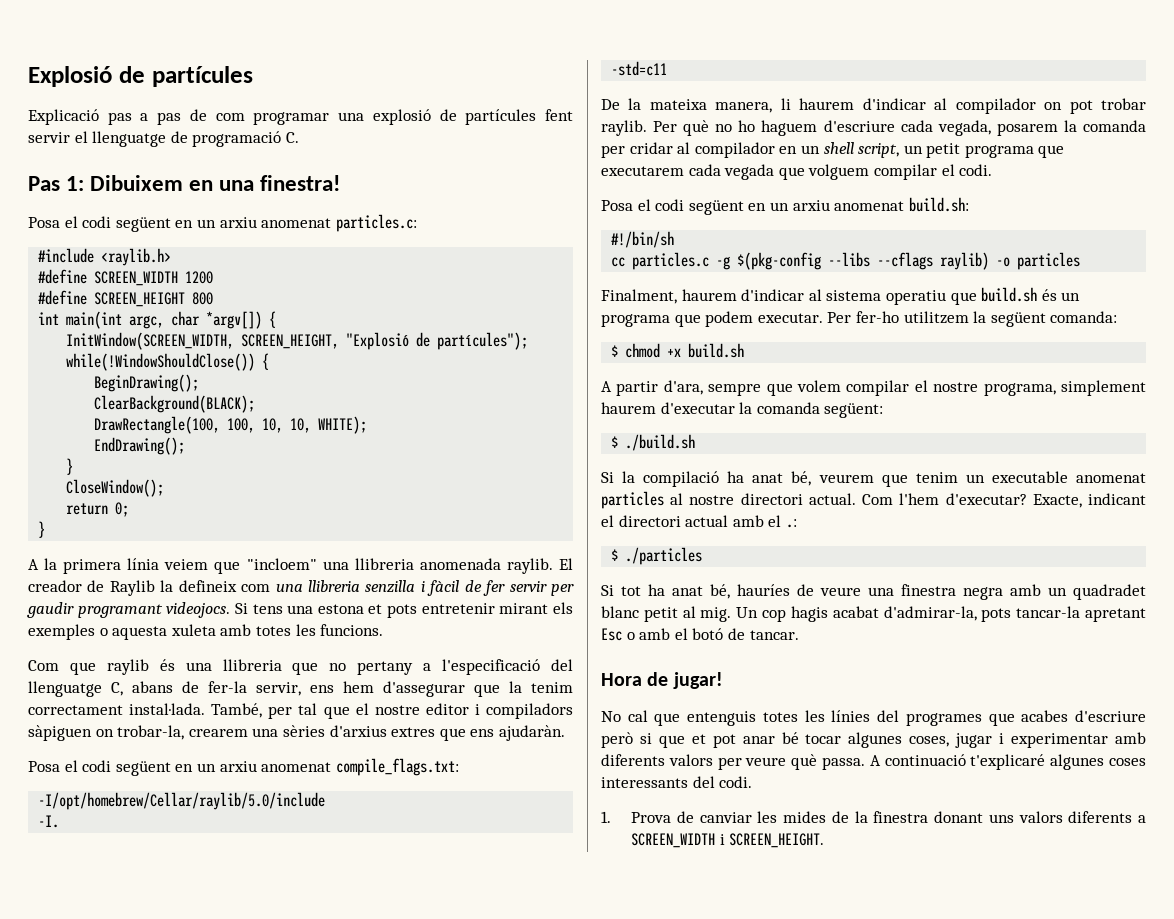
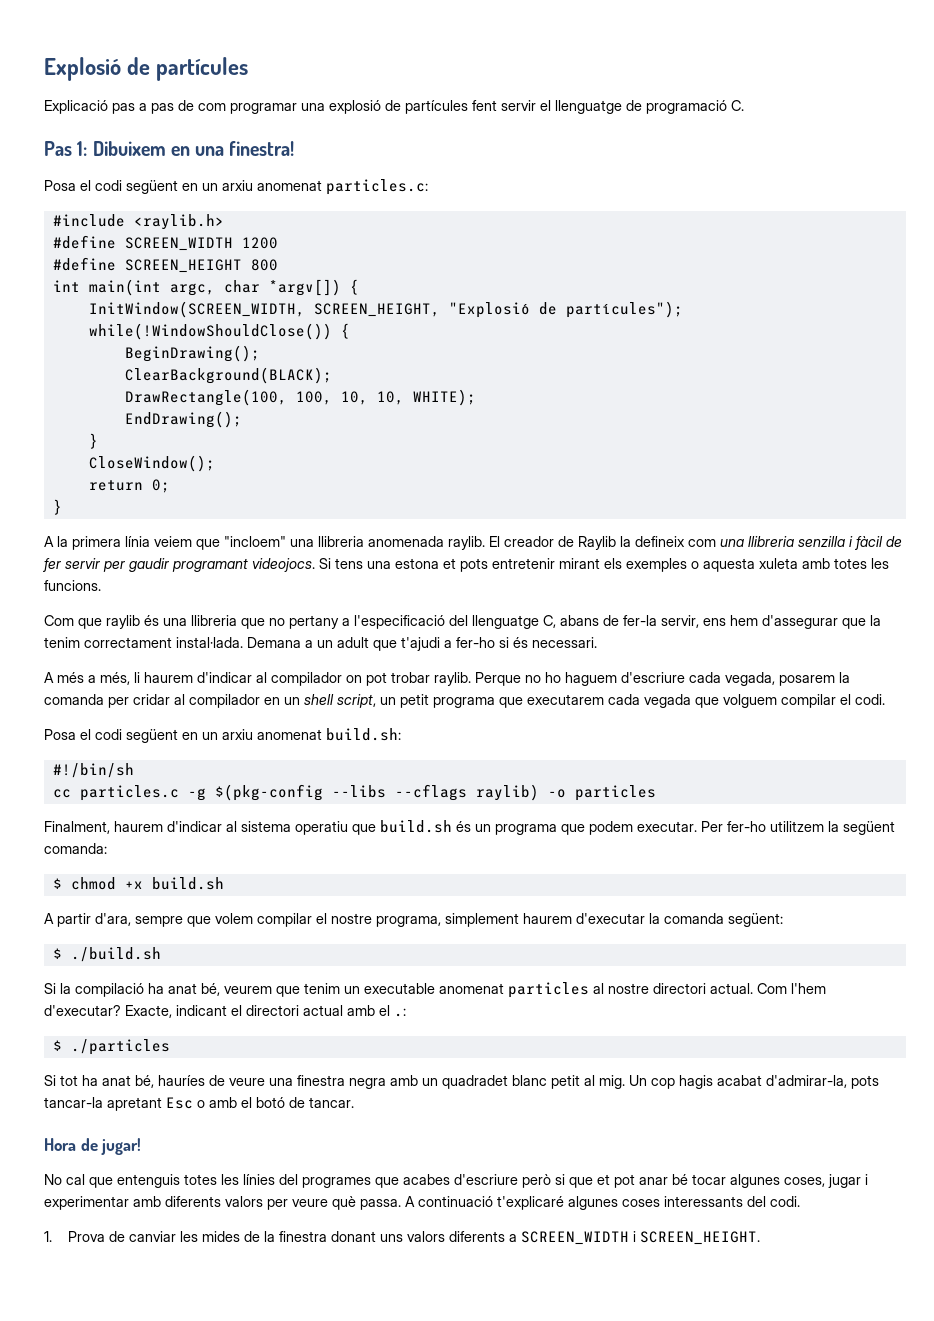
[211,703,574,719] [28,725,565,741] [28,758,459,776] [38,792,326,810] [38,815,60,828] [611,61,668,76] [601,98,773,113] També, per tal que el nostre editor i compiladors sàpiguen on trobar-la, crearem una sèries d'arxius extres que ens ajudaràn. // Posa el codi següent en un arxiu anomenat compile_flags.txt: // -I/opt/homebrew/Cellar/raylib/5.0/include // -I. // -std=c11 // De la mateixa manera, -> [247,637,597,651] [44,672,130,685] Demana a un adult que t'ajudi a fer-ho si és necessari. // A més a més,
[653,120,710,136] Per què -> [475,672,521,686] Perque

